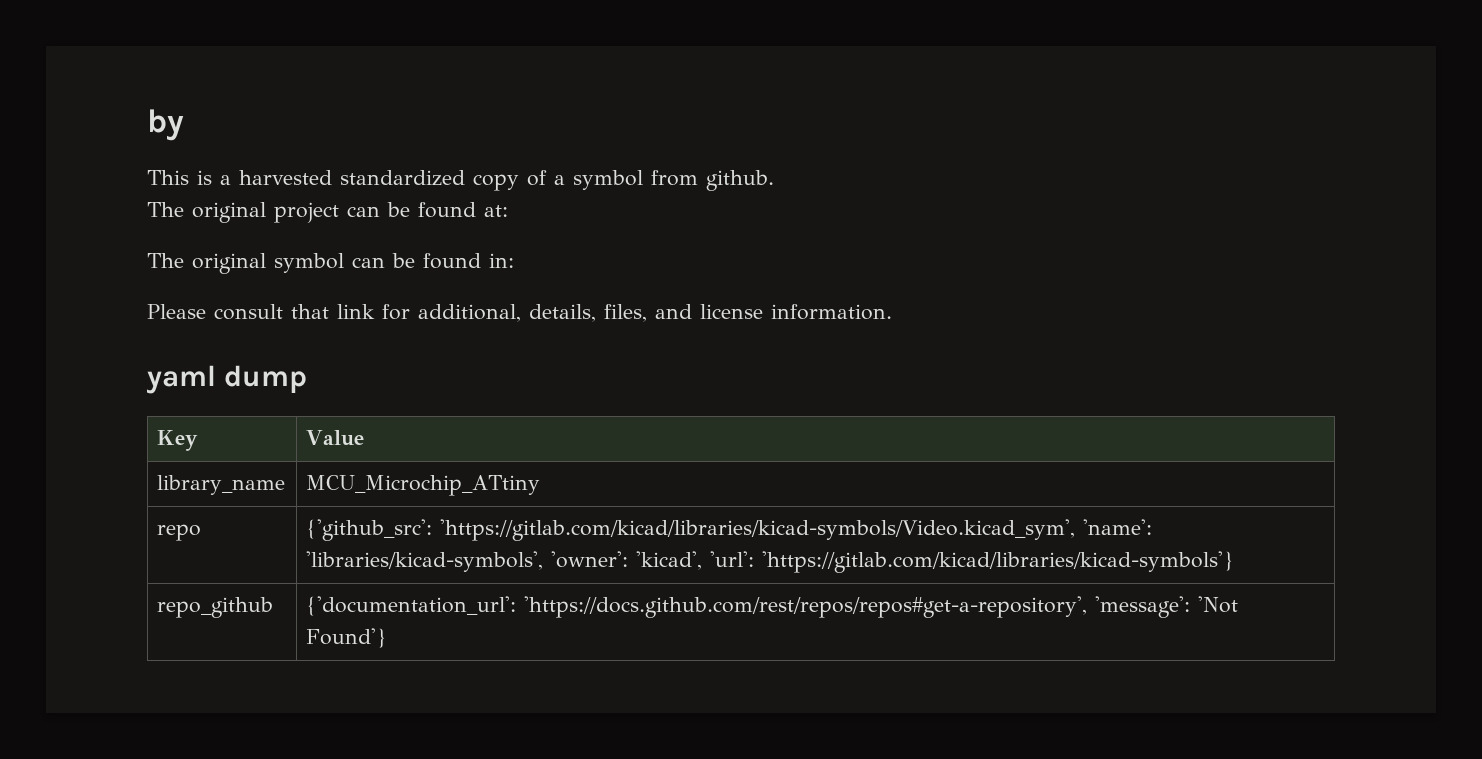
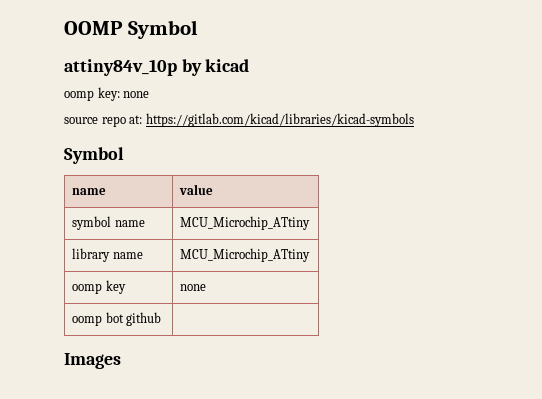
[147,109,184,141] [147,170,774,191] [147,202,508,223] [147,253,514,274] [147,304,892,322] [147,365,307,394] [157,430,199,451] [306,430,365,446] [157,475,286,495] [306,475,541,496] [157,524,202,541] [306,519,1153,541] [306,551,1235,573] [157,597,274,618] [306,596,1239,618] [306,628,388,648] by // This is a harvested standardized copy of a symbol from github. // The original project can be found at: // The original symbol can be found in: // Please consult that link for additional, details, files, and license information. // yaml dump // Key | Value // library_name | MCU_Microchip_ATtiny // repo | {'github_src': 'https://gitlab.com/kicad/libraries/kicad-symbols/Video.kicad_sym', 'name': 'libraries/kicad-symbols', 'owner': 'kicad', 'url': 'https://gitlab.com/kicad/libraries/kicad-symbols'} // repo_github | {'documentation_url': 'https://docs.github.com/rest/repos/repos#get-a-repository', 'message': 'Not Found'} -> [64,20,198,39] [64,59,250,76] [64,87,150,101] [64,113,414,127] [64,147,124,164] [72,188,107,195] [179,184,214,195] [72,216,145,230] [180,216,311,230] [72,248,143,262] [180,248,311,262] [72,280,126,294] [180,284,207,291] [72,312,162,326] [64,353,121,369] OOMP Symbol // attiny84v_10p by kicad // oomp key: none // source repo at: https://gitlab.com/kicad/libraries/kicad-symbols // Symbol // name | value // symbol name | MCU_Microchip_ATtiny // library name | MCU_Microchip_ATtiny // oomp key | none // oomp bot github | // Images

